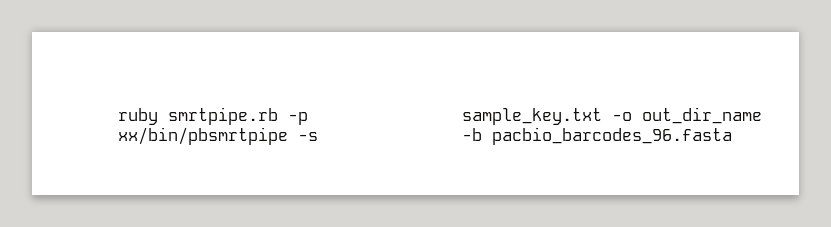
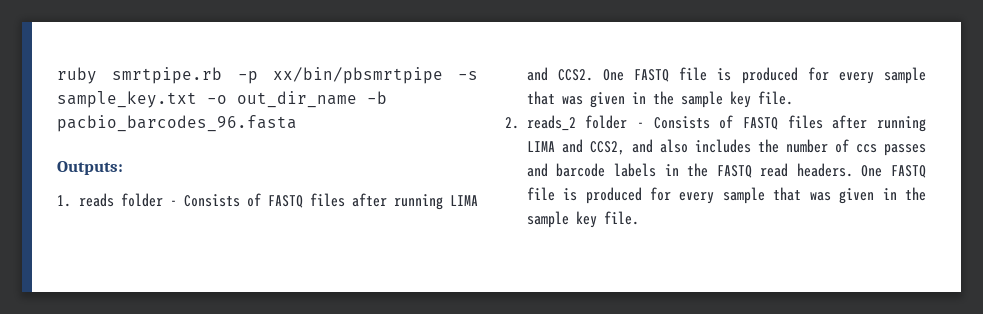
(732, 136) none -> [57,161,123,175] [57,193,478,210] [526,67,926,84] [526,91,793,108] [505,115,926,132] [526,139,926,156] [526,163,926,178] [526,187,926,204] [526,211,639,228] // Outputs: // 1. reads folder - Consists of FASTQ files after running LIMA and CCS2. One FASTQ file is produced for every sample that was given in the sample key file. // 2. reads_2 folder - Consists of FASTQ files after running LIMA and CCS2, and also includes the number of ccs passes and barcode labels in the FASTQ read headers. One FASTQ file is produced for every sample that was given in the sample key file.

